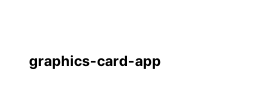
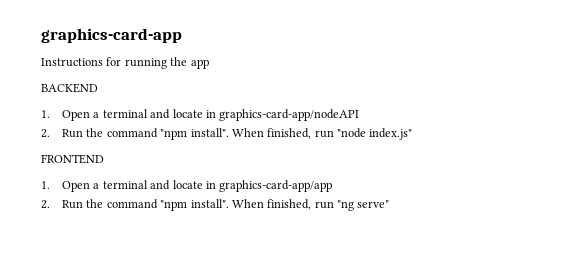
(161, 62) none -> [41,57,209,69] [41,83,98,93] [41,109,360,121] [41,128,413,140] [41,154,104,164] [41,180,333,192] [41,199,390,211] // Instructions for running the app // BACKEND // 1. Open a terminal and locate in graphics-card-app/nodeAPI // 2. Run the command "npm install". When finished, run "node index.js" // FRONTEND // 1. Open a terminal and locate in graphics-card-app/app // 2. Run the command "npm install". When finished, run "ng serve"

